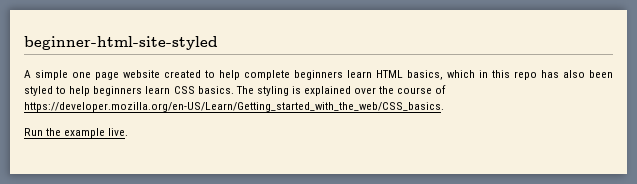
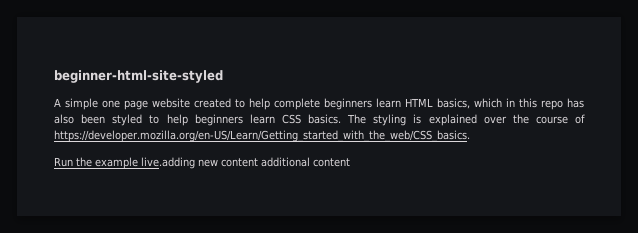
[108,128,129,136] live. -> [141,157,350,169] live.adding new content additional content

